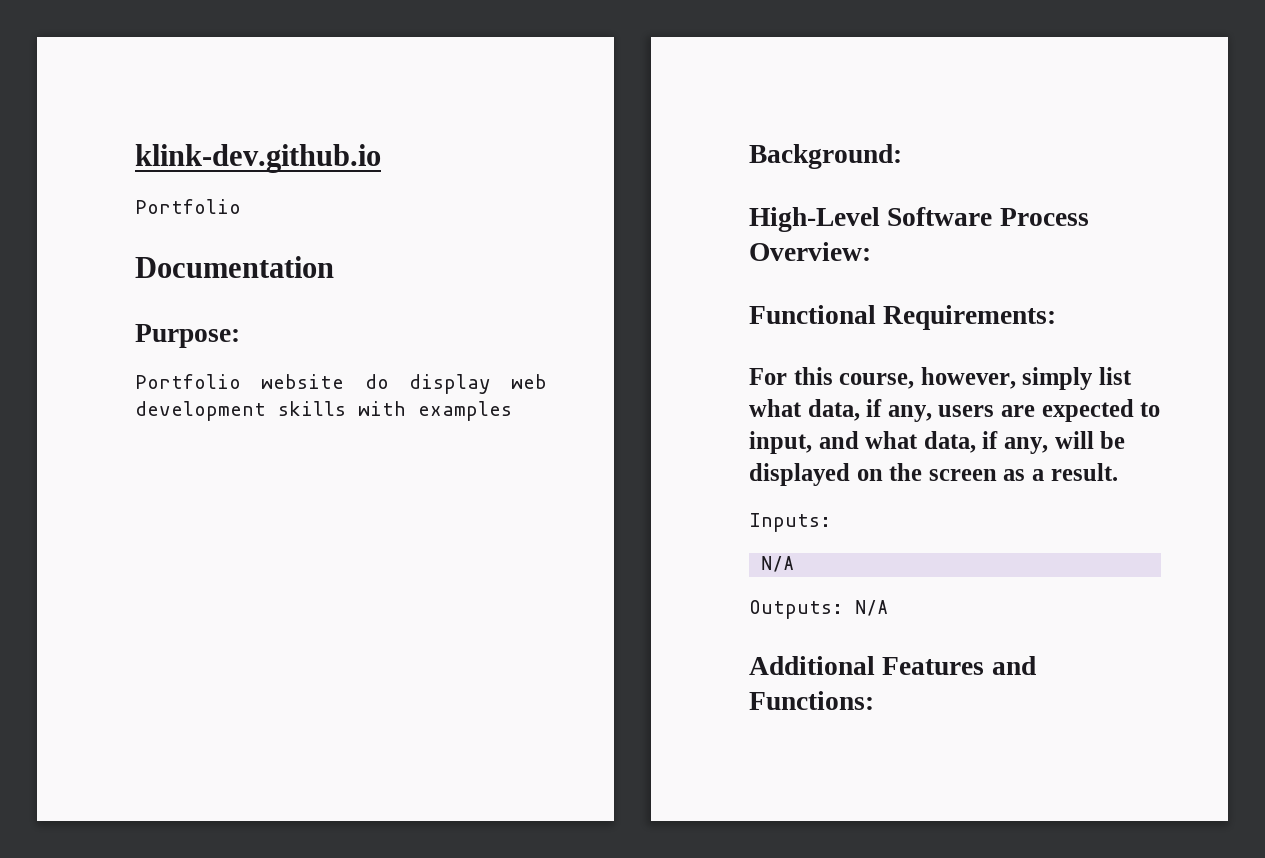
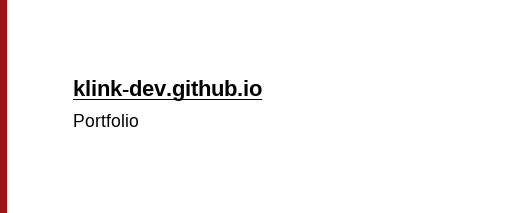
[135,256,334,278] [135,324,240,348] [135,374,547,394] [135,401,512,421] [749,144,902,169] [749,207,1089,232] [749,242,871,261] [749,305,1057,330] [749,367,1133,390] [749,399,1161,422] [749,431,1126,454] [749,463,1118,486] [749,513,831,532] [761,556,795,572] [749,600,888,619] [749,656,1036,675] [749,691,874,710] // Documentation // Purpose: // Portfolio website do display web development skills with examples // Background: // High-Level Software Process Overview: // Functional Requirements: // For this course, however, simply list what data, if any, users are expected to input, and what data, if any, will be displayed on the screen as a result. // Inputs: // N/A // Outputs: N/A // Additional Features and Functions: -> (139, 120) none

